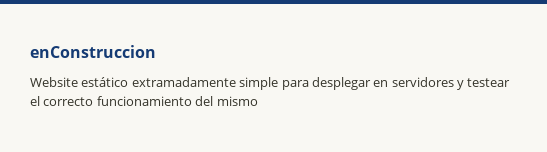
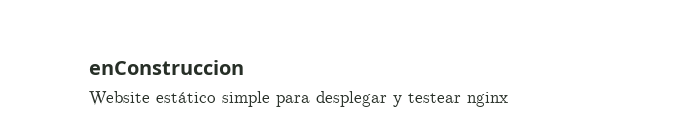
[131,77,236,87] extramadamente -> (216, 97) none
[373,77,511,90] [30,96,258,106] en servidores y testear el correcto funcionamiento del mismo -> [393,92,508,107] y testear nginx

